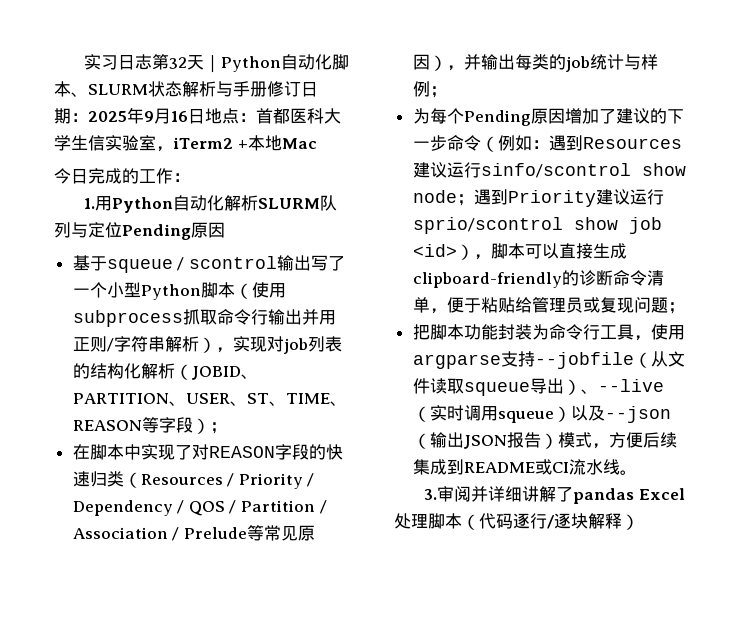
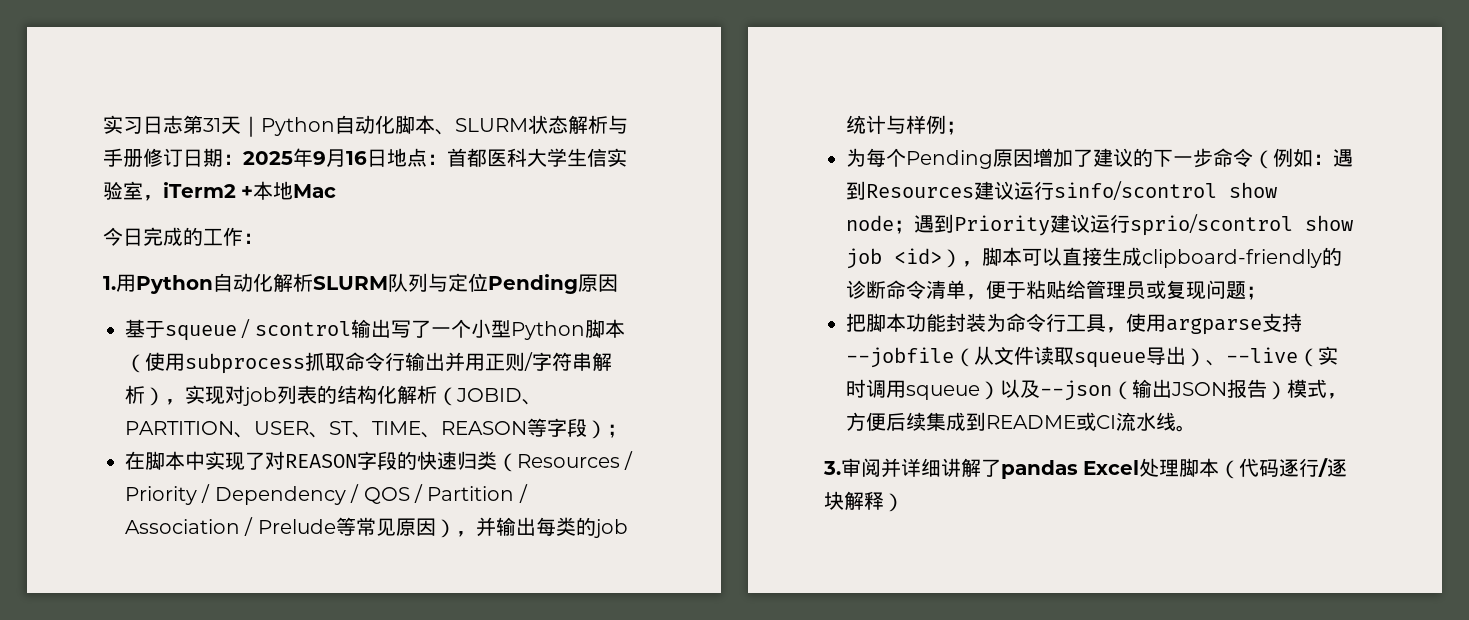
[169,57,188,69] 32 -> [203,118,221,132] 31

